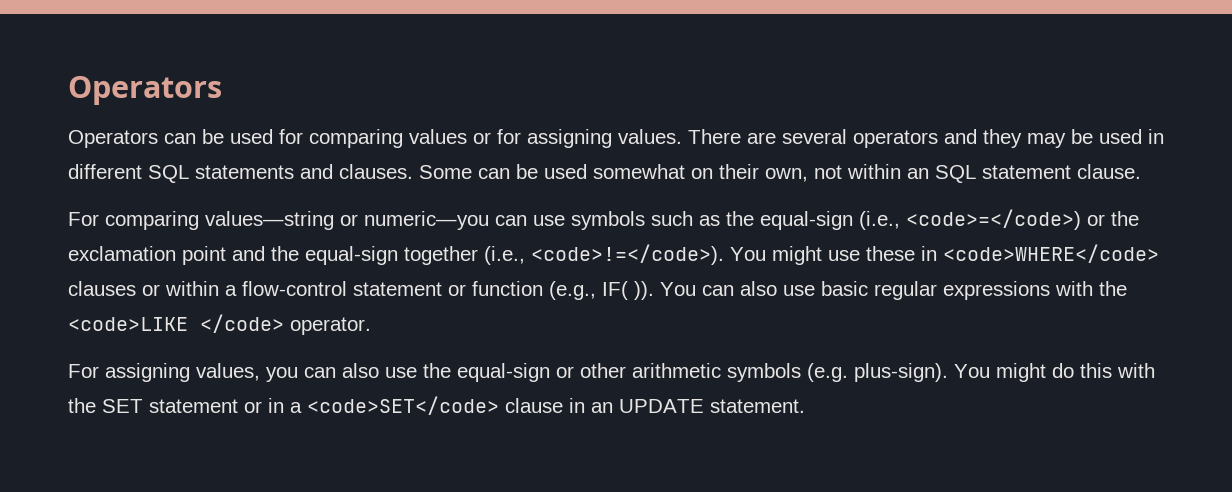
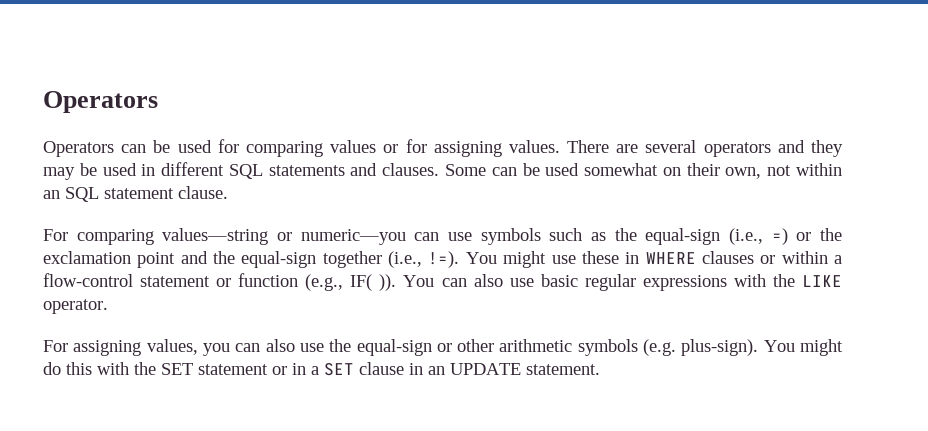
[906,209,1081,230] <code>=</code>) -> [771,228,788,245] =)
[531,244,724,265] <code>!=</code>). -> [428,251,460,268] !=).
[943,244,1159,263] <code>WHERE</code> -> [645,252,696,264] WHERE
[68,314,284,333] <code>LIKE </code> -> [802,275,842,287] LIKE
[307,396,499,415] <code>SET</code> -> [324,363,354,376] SET

